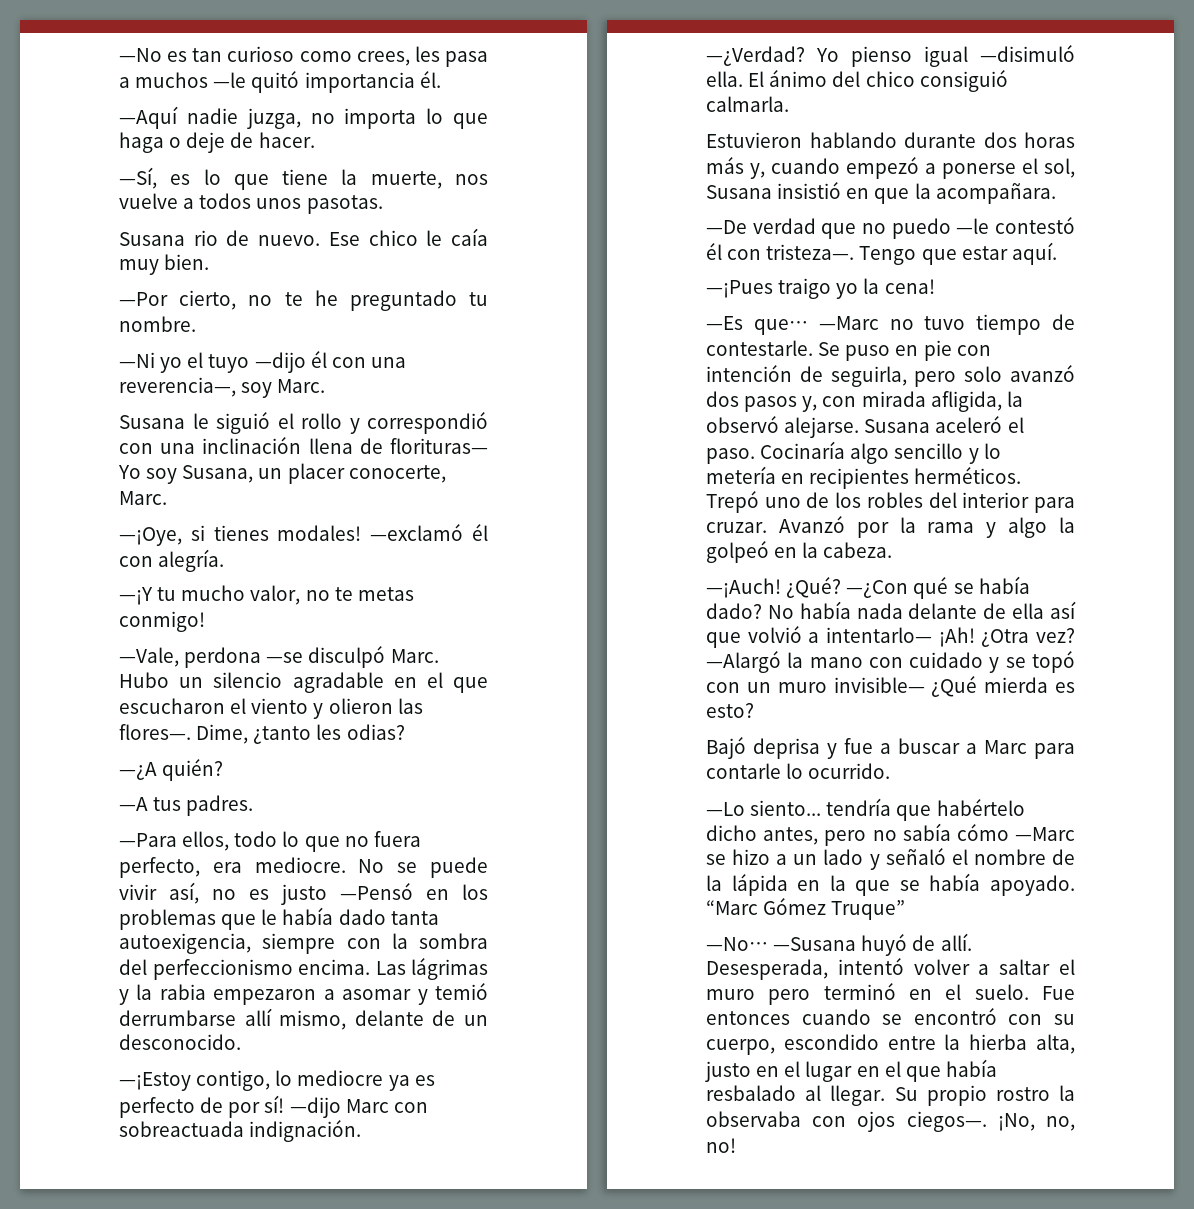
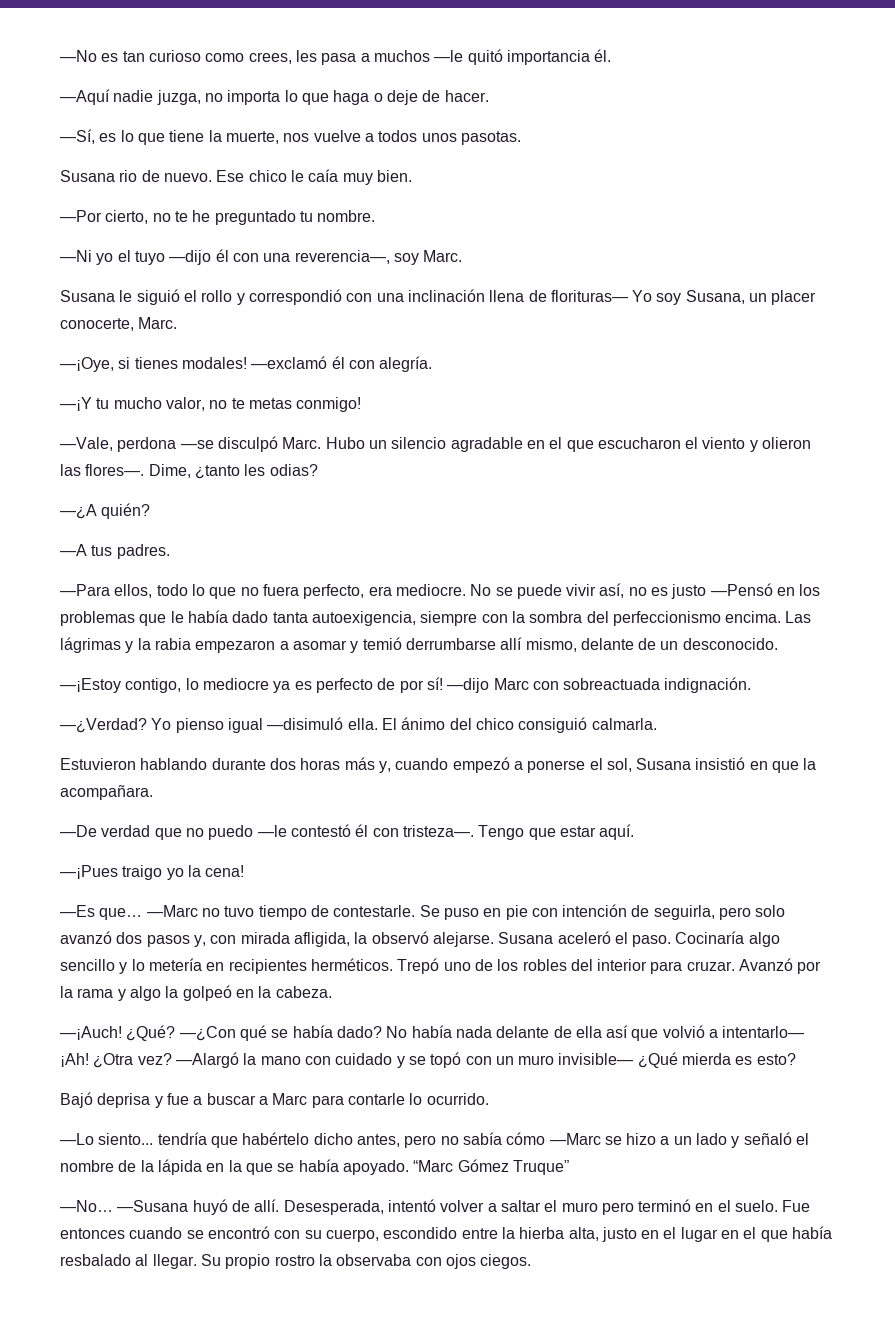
[906,1111,1075,1132] [706,1138,736,1153] ciegos—. ¡No, no, no! -> [480,1254,532,1269] ciegos.

